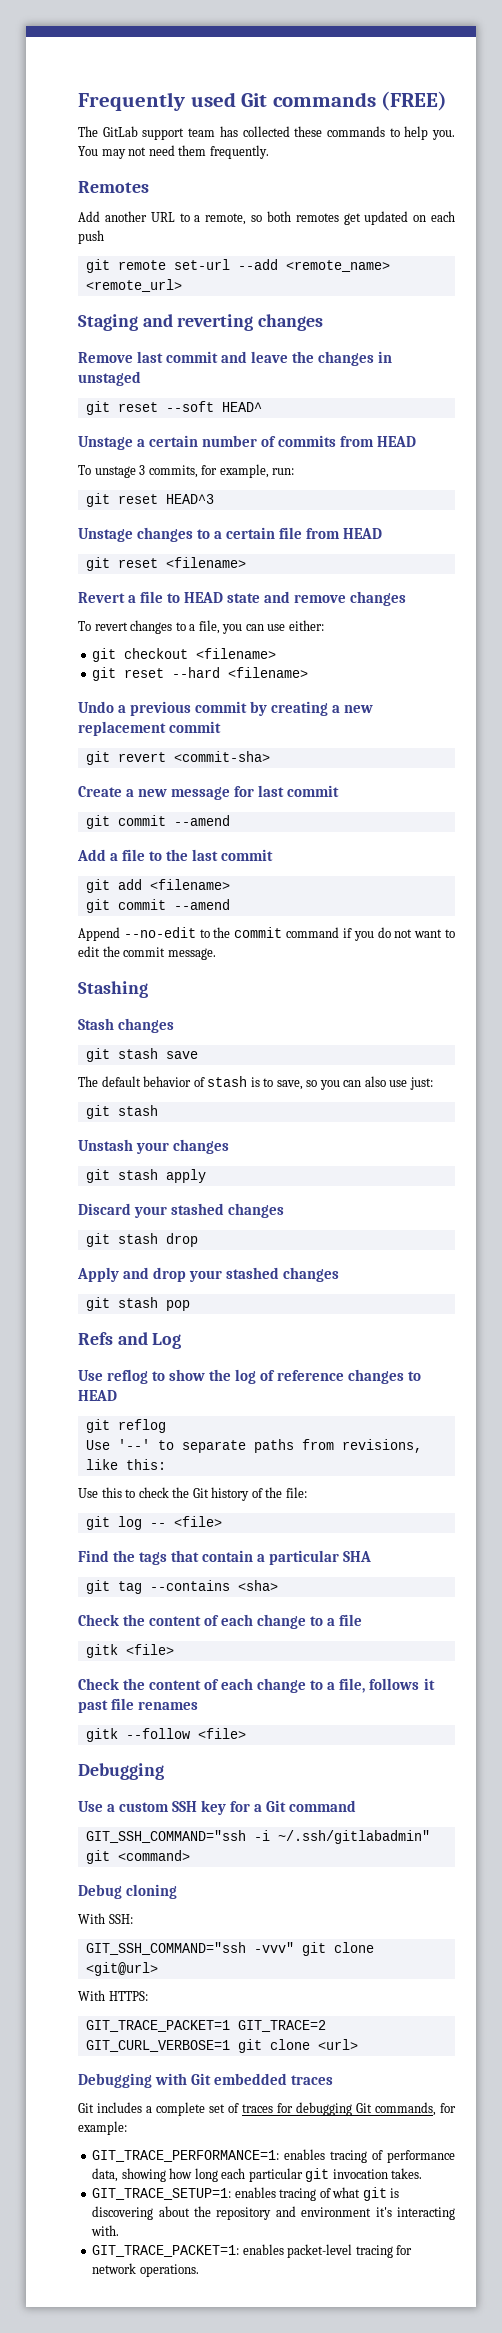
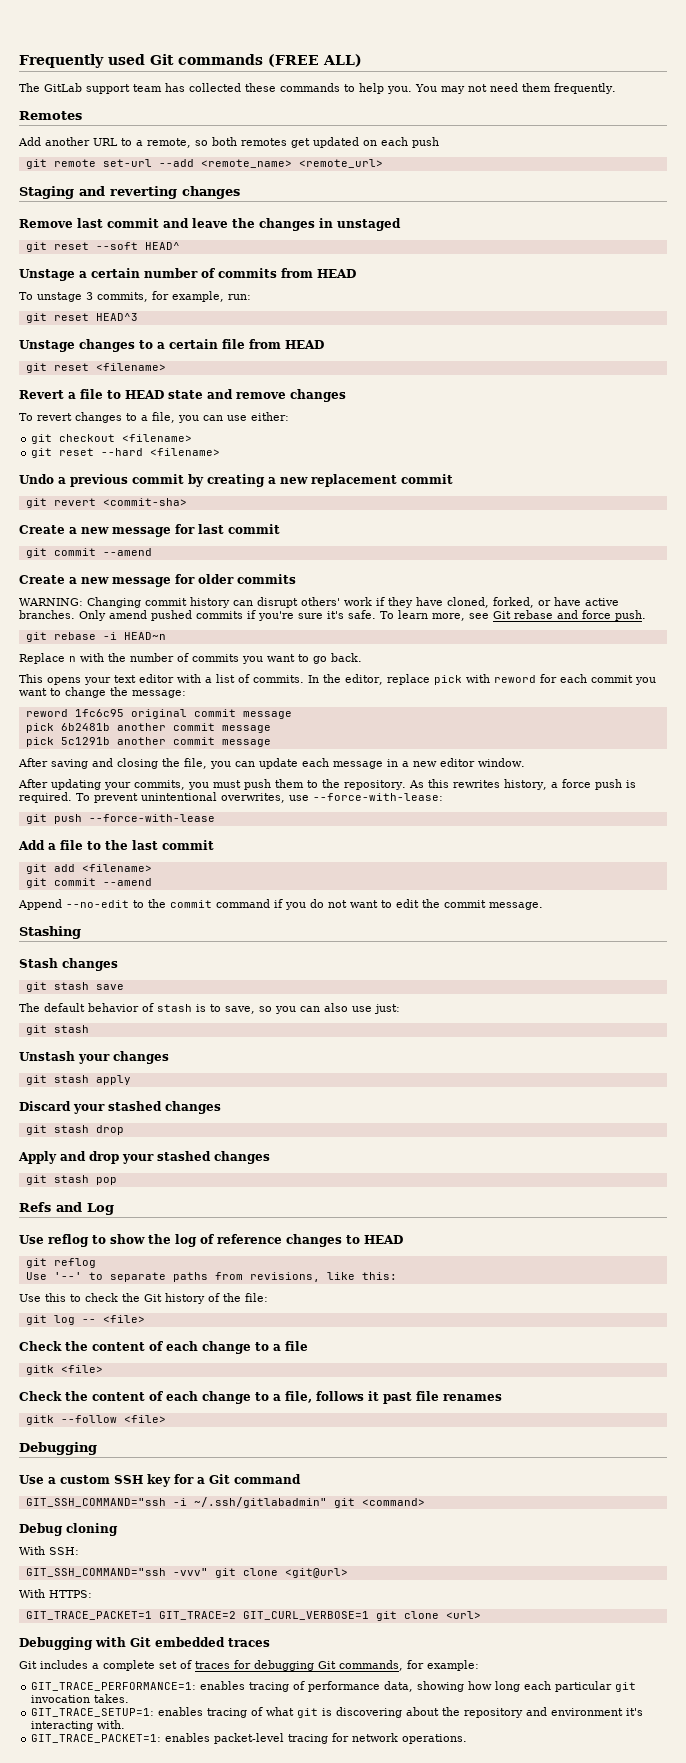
[381,91,448,111] (FREE) -> [268,54,362,67] (FREE ALL)
(230, 820) none -> [19,574,296,587] [19,597,619,608] [19,610,646,621] [25,632,166,642] [19,653,362,664] [19,674,656,685] [19,687,186,698] [25,709,292,719] [25,723,271,733] [25,737,271,747] [18,758,525,769] [18,779,636,790] [19,792,443,803] [25,814,215,824] // Create a new message for older commits // WARNING: Changing commit history can disrupt others' work if they have cloned, forked, or have active branches. Only amend pushed commits if you're sure it's safe. To learn more, see Git rebase and force push. // git rebase -i HEAD~n // Replace n with the number of commits you want to go back. // This opens your text editor with a list of commits. In the editor, replace pick with reword for each commit you want to change the message: // reword 1fc6c95 original commit message // pick 6b2481b another commit message // pick 5c1291b another commit message // After saving and closing the file, you can update each message in a new editor window. // After updating your commits, you must push them to the repository. As this rewrites history, a force push is required. To prevent unintentional overwrites, use --force-with-lease: // git push --force-with-lease
[78,1550,372,1565] [85,1580,278,1594] // Find the tags that contain a particular SHA // git tag --contains <sha> -> (145, 1319) none

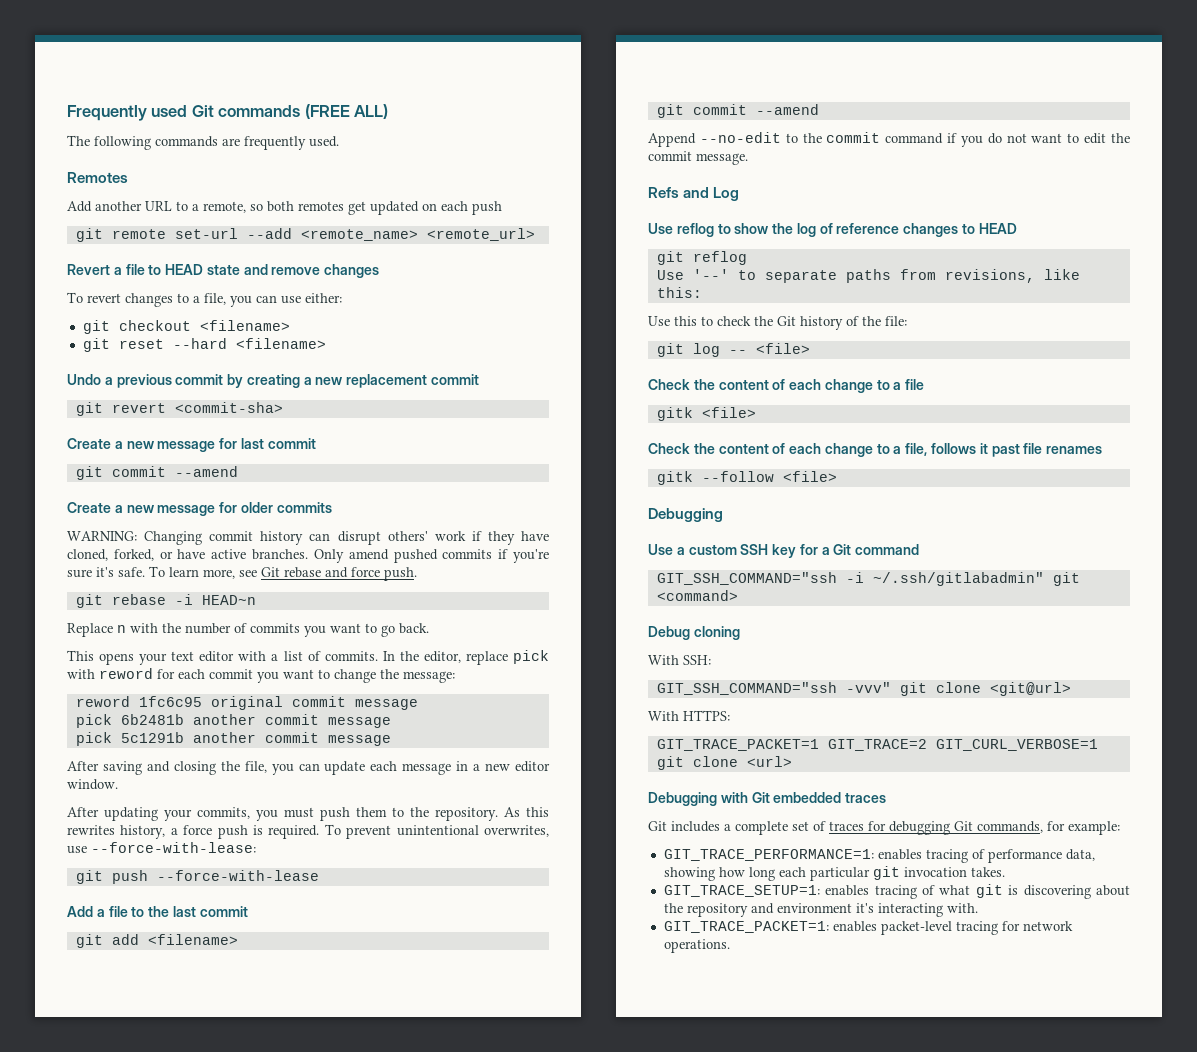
[44,83,616,94] GitLab support team has collected these commands to help you. You may not need them frequently. -> [94,136,339,150] following commands are frequently used.
[19,186,240,199] [19,218,401,231] [25,242,180,252] [19,268,356,281] [19,291,251,302] [25,313,138,323] [19,339,324,352] [25,363,166,373] // Staging and reverting changes // Remove last commit and leave the changes in unstaged // git reset --soft HEAD^ // Unstage a certain number of commits from HEAD // To unstage 3 commits, for example, run: // git reset HEAD^3 // Unstage changes to a certain file from HEAD // git reset <filename> -> (535, 234) none
[19,926,81,939] [19,958,118,971] [25,982,124,992] [19,1003,400,1014] [25,1025,89,1035] [19,1051,169,1064] [25,1075,131,1085] [19,1101,221,1114] [25,1125,124,1135] [18,1151,270,1164] [25,1175,117,1185] // Stashing // Stash changes // git stash save // The default behavior of stash is to save, so you can also use just: // git stash // Unstash your changes // git stash apply // Discard your stashed changes // git stash drop // Apply and drop your stashed changes // git stash pop -> (748, 159) none

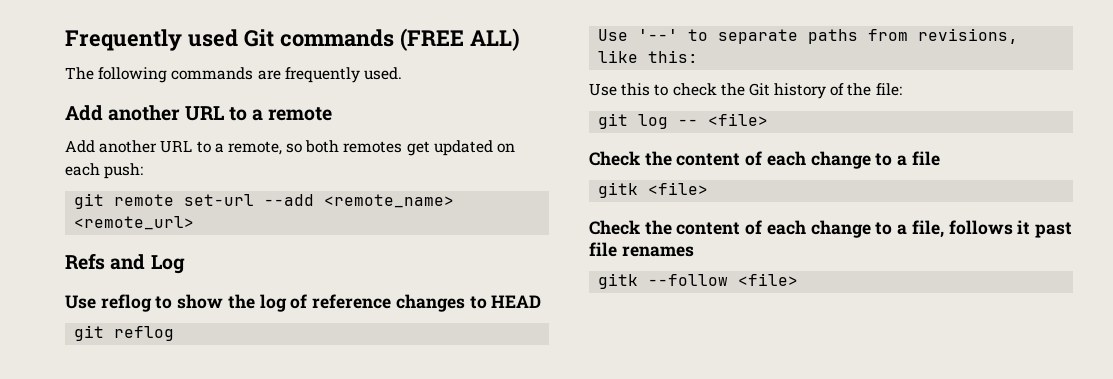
[67,172,128,183] Remotes -> [65,105,333,121] Add another URL to a remote
[472,201,502,215] push -> [104,163,144,179] push:
[67,264,380,278] [67,292,342,307] [82,320,290,334] [82,338,326,352] [67,374,480,388] [75,402,283,416] [67,438,316,452] [75,466,238,480] [67,502,332,516] [67,531,550,545] [67,549,549,563] [67,566,417,581] [75,594,256,608] [67,623,429,637] [67,650,549,665] [67,668,455,683] [75,696,418,710] [75,714,391,728] [75,732,391,746] [67,761,550,775] [67,779,118,790] [67,807,549,821] [67,824,549,839] [67,842,256,854] [75,870,319,884] [67,906,248,917] [75,934,238,948] [656,104,819,118] [648,132,1130,147] [648,151,748,165] // Revert a file to HEAD state and remove changes // To revert changes to a file, you can use either: // git checkout <filename> // git reset --hard <filename> // Undo a previous commit by creating a new replacement commit // git revert <commit-sha> // Create a new message for last commit // git commit --amend // Create a new message for older commits // WARNING: Changing commit history can disrupt others' work if they have cloned, forked, or have active branches. Only amend pushed commits if you're sure it's safe. To learn more, see Git rebase and force push. // git rebase -i HEAD~n // Replace n with the number of commits you want to go back. // This opens your text editor with a list of commits. In the editor, replace pick with reword for each commit you want to change the message: // reword 1fc6c95 original commit message // pick 6b2481b another commit message // pick 5c1291b another commit message // After saving and closing the file, you can update each message in a new editor window. // After updating your commits, you must push them to the repository. As this rewrites history, a force push is required. To prevent unintentional overwrites, use --force-with-lease: // git push --force-with-lease // Add a file to the last commit // git add <filename> // git commit --amend // Append --no-edit to the commit command if you do not want to edit the commit message. -> (195, 223) none
[648,508,723,522] [648,544,920,558] [656,572,1080,586] [656,590,738,601] [648,626,740,640] [648,655,711,665] [656,682,1071,696] [648,710,730,721] [656,739,1098,751] [656,756,792,770] [648,792,887,806] [648,821,1120,835] [663,849,1095,863] [663,866,1005,881] [663,884,1130,899] [663,903,978,917] [663,921,1073,935] [663,939,730,953] // Debugging // Use a custom SSH key for a Git command // GIT_SSH_COMMAND="ssh -i ~/.ssh/gitlabadmin" git <command> // Debug cloning // With SSH: // GIT_SSH_COMMAND="ssh -vvv" git clone <git@url> // With HTTPS: // GIT_TRACE_PACKET=1 GIT_TRACE=2 GIT_CURL_VERBOSE=1 git clone <url> // Debugging with Git embedded traces // Git includes a complete set of traces for debugging Git commands, for example: // GIT_TRACE_PERFORMANCE=1: enables tracing of performance data, showing how long each particular git invocation takes. // GIT_TRACE_SETUP=1: enables tracing of what git is discovering about the repository and environment it's interacting with. // GIT_TRACE_PACKET=1: enables packet-level tracing for network operations. -> (799, 279) none

